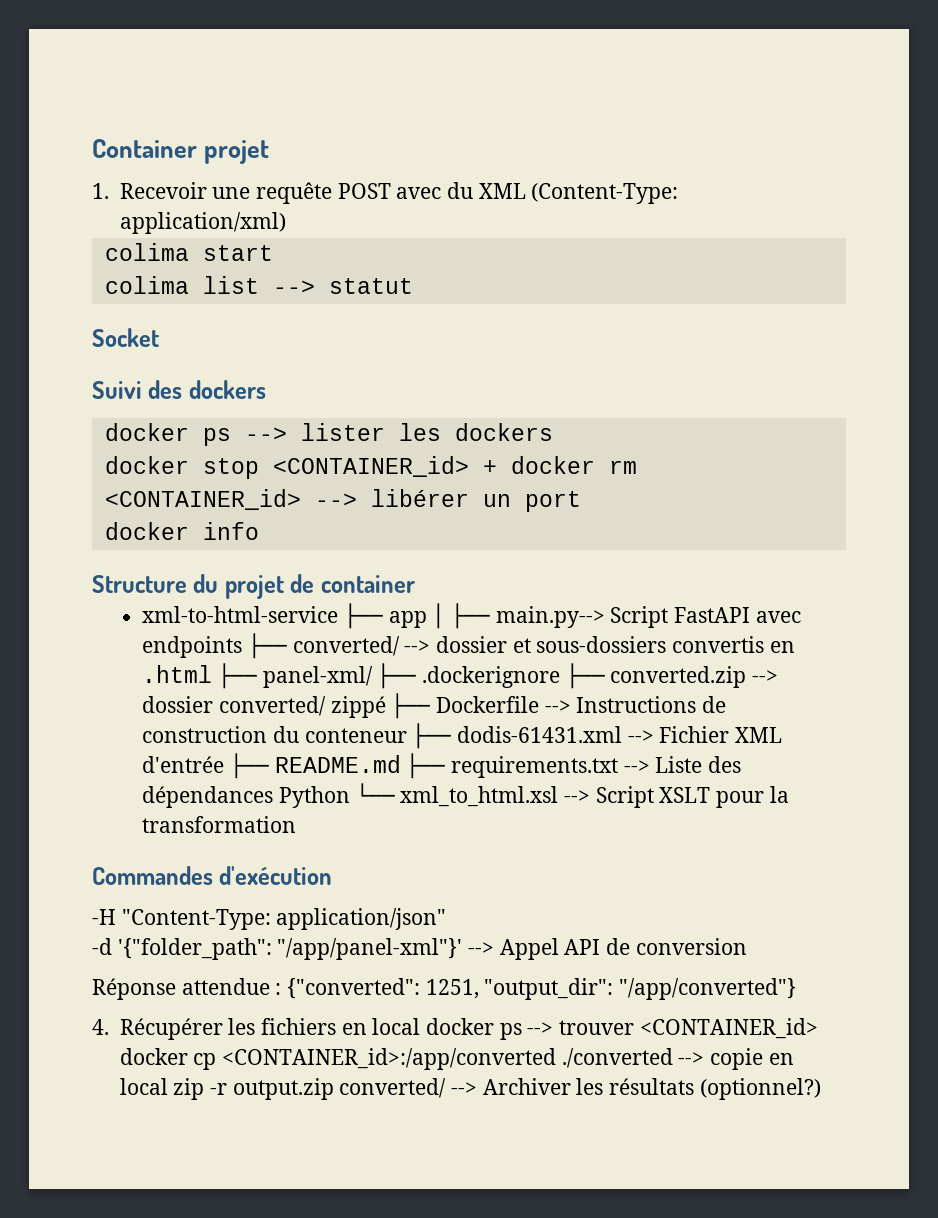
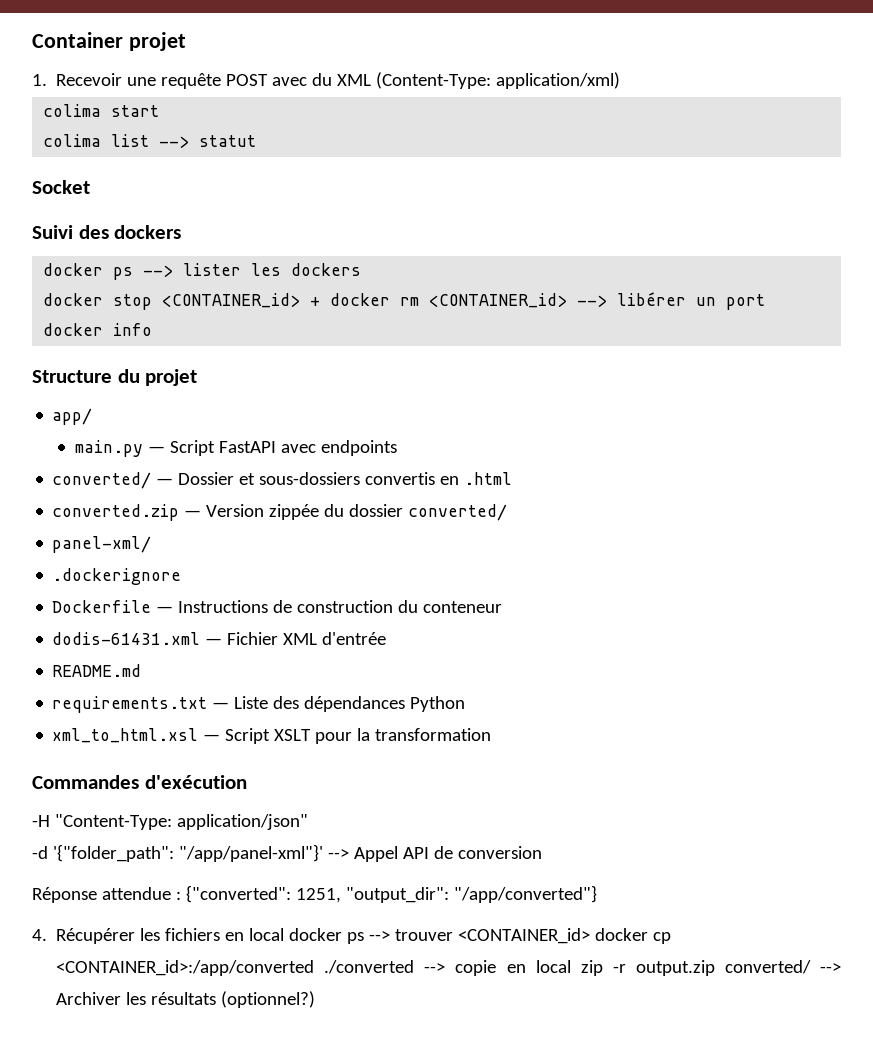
[290,574,415,593] [142,603,605,629] de container // xml-to-html-service ├── app │ ├── main.py--> -> [52,408,93,425] [74,440,165,457] // app/ // main.py —
[247,633,507,659] ├── converted/ --> dossier -> [52,472,235,489] // converted/ — Dossier
[217,663,778,689] [142,693,571,719] ├── panel-xml/ ├── .dockerignore ├── converted.zip --> dossier converted/ zippé ├── Dockerfile --> -> [52,504,508,521] [52,536,152,553] [52,568,182,585] [52,600,174,613] // converted.zip — Version zippée du dossier converted/ // panel-xml/ // .dockerignore // Dockerfile —
[412,723,654,749] ├── dodis-61431.xml --> -> [52,632,223,645] // dodis-61431.xml —
[229,753,269,779] ├── -> (387, 638) //
[406,753,650,779] ├── requirements.txt --> -> [52,696,230,713] // requirements.txt —
[355,783,590,807] └── xml_to_html.xsl --> -> [52,728,221,743] // xml_to_html.xsl —

